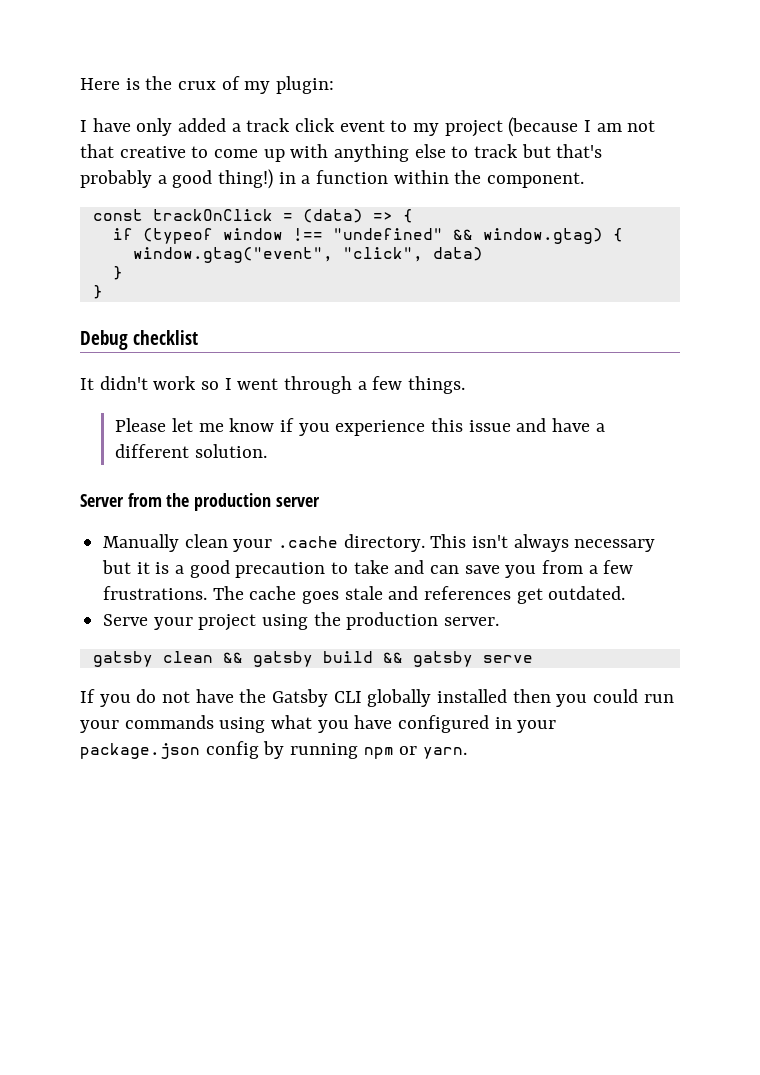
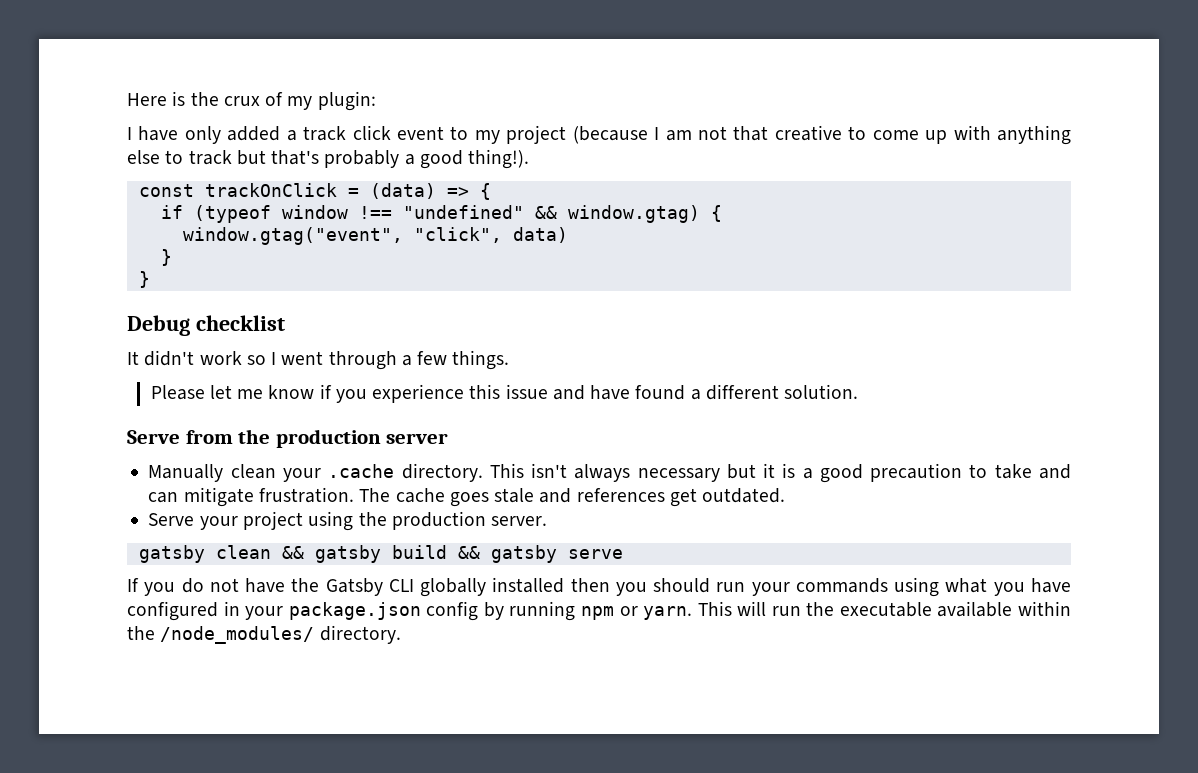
[218,169,585,189] thing!) in a function within the component. -> [468,149,530,169] thing!).
(591, 425) none -> [635,385,686,400] found
[80,494,124,507] Server -> [127,430,180,444] Serve
[464,560,634,578] [103,586,208,600] save you from a few frustrations. -> [183,487,354,507] mitigate frustration.
[593,689,639,703] could -> [653,578,711,593] should
(468, 753) none -> [697,601,1071,617] [127,625,401,644] This will run the executable available within the /node_modules/ directory.

